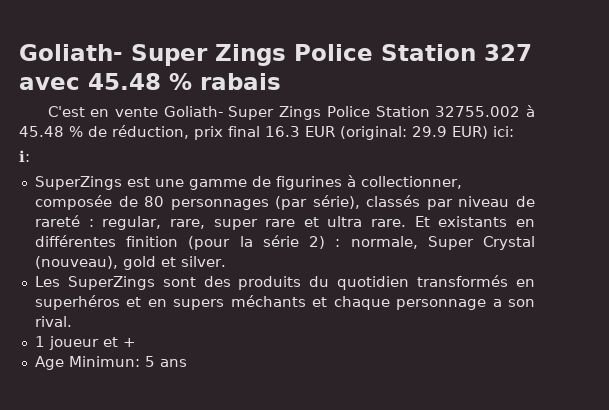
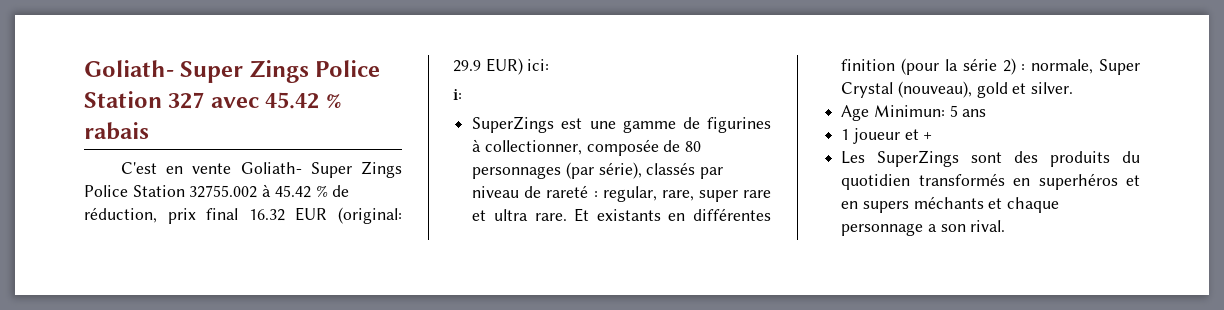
[88,73,161,90] 45.48 -> [265,92,320,109] 45.42
[19,126,64,137] 45.48 -> [274,185,311,198] 45.42
[265,126,300,137] 16.3 -> [248,209,285,221] 16.32
(226, 261) none -> [841,105,987,121] [841,128,933,144] // Age Minimun: 5 ans // 1 joueur et +
[34,336,136,350] [34,356,187,370] // 1 joueur et + // Age Minimun: 5 ans -> (1006, 226) none

